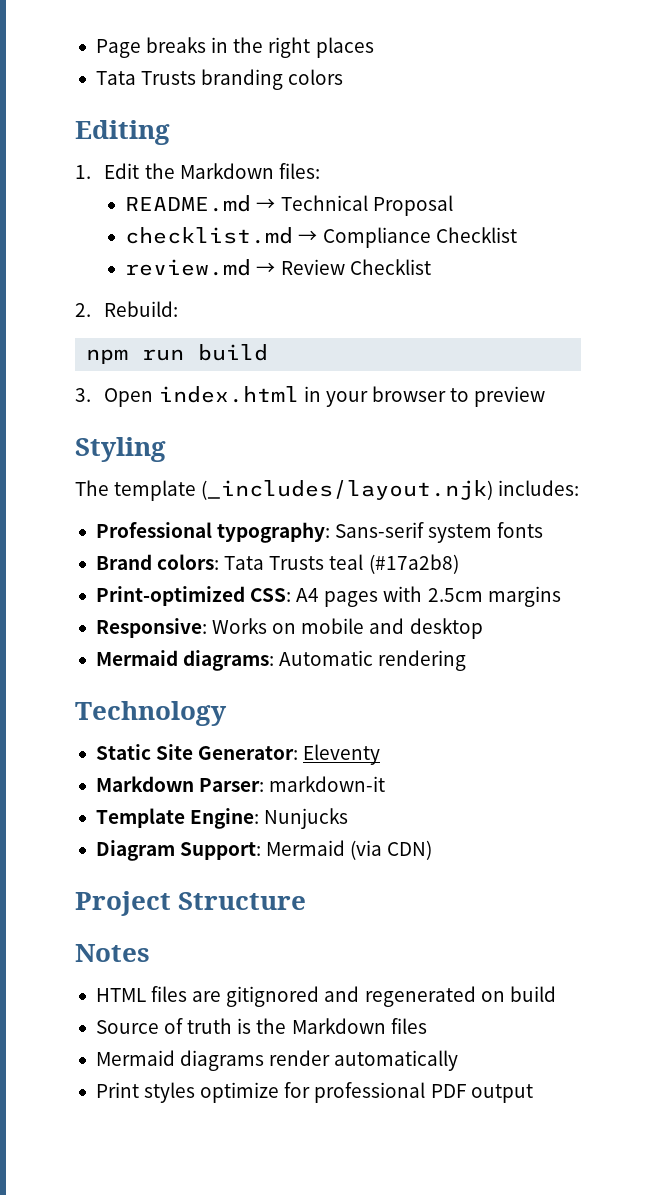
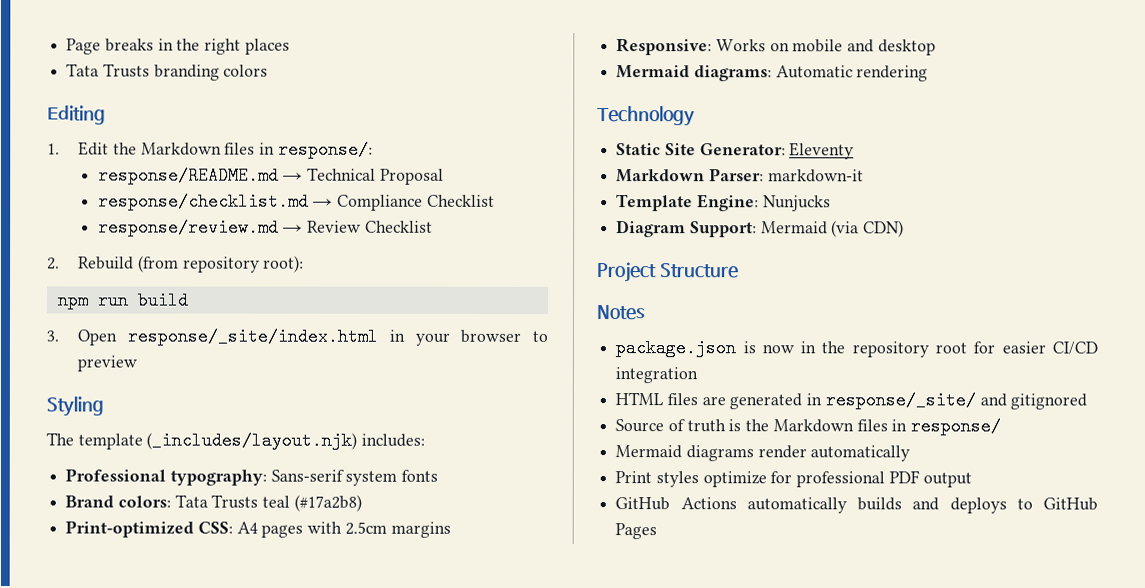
[278,163,320,179] [125,195,252,212] files: // README.md -> [224,140,373,159] [97,166,279,185] files in response/: // response/README.md
[125,227,294,244] checklist.md -> [97,192,309,211] response/checklist.md
[125,259,252,276] review.md -> [97,218,279,237] response/review.md
[104,301,179,317] Rebuild: -> [78,255,305,273] Rebuild (from repository root):
[158,386,299,403] index.html -> [127,327,379,346] response/_site/index.html
[95,986,556,1007] HTML files are gitignored and regenerated on build -> [615,339,1098,358] [615,367,699,384] [615,391,1088,410] package.json is now in the repository root for easier CI/CD integration // HTML files are generated in response/_site/ and gitignored
(427, 1026) none -> [891,417,1002,436] in response/
(533, 1093) none -> [615,497,1098,514] [615,523,658,540] // GitHub Actions automatically builds and deploys to GitHub Pages

